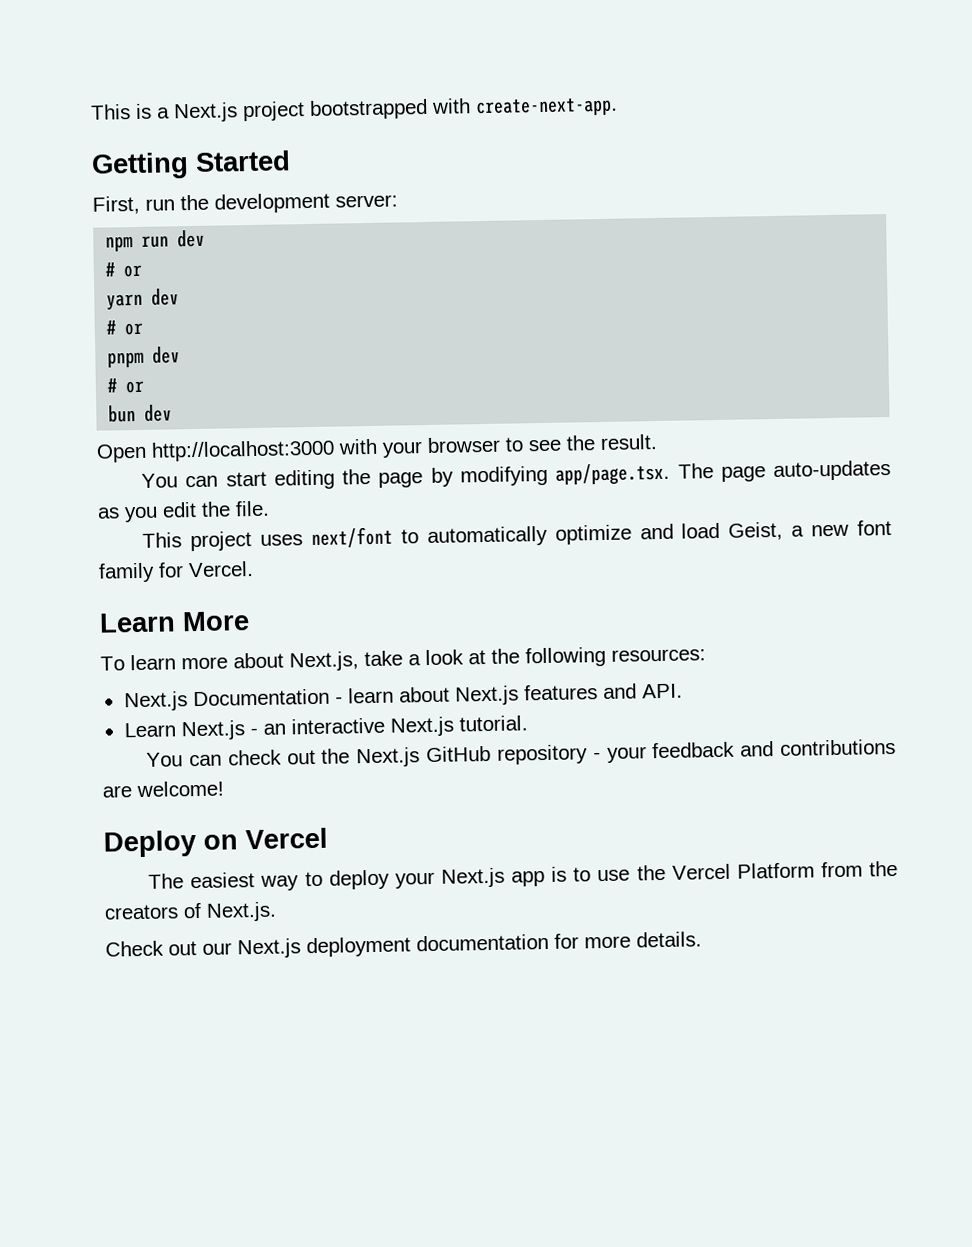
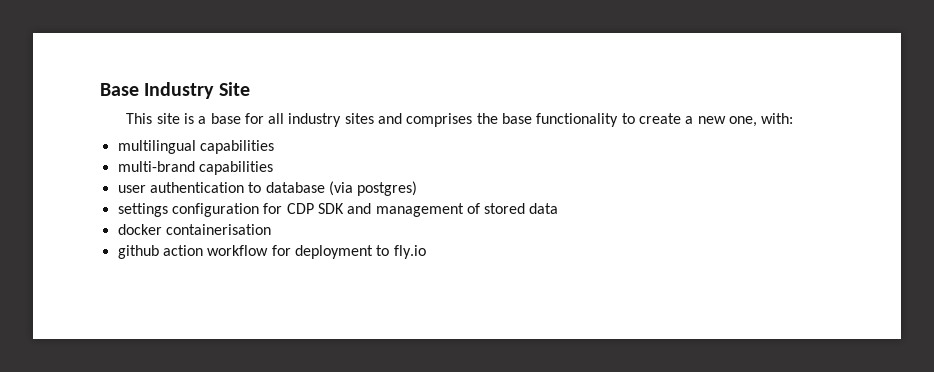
[90,97,618,123] [91,150,291,180] [92,192,398,215] [105,229,206,252] [105,262,143,278] [106,288,180,311] [106,320,144,336] [107,346,181,368] [107,378,145,394] [108,404,173,423] [96,434,658,463] [141,459,891,490] [97,500,270,523] [142,519,892,552] [98,561,254,583] [99,611,250,633] [100,646,706,672] [123,683,683,712] [123,715,528,741] [146,738,896,768] [102,780,224,798] [103,827,328,858] [148,860,899,891] [104,901,277,922] [105,931,702,959] This is a Next.js project bootstrapped with create-next-app. // Getting Started // First, run the development server: // npm run dev // # or // yarn dev // # or // pnpm dev // # or // bun dev // Open http://localhost:3000 with your browser to see the result. // You can start editing the page by modifying app/page.tsx. The page auto-updates as you edit the file. // This project uses next/font to automatically optimize and load Geist, a new font family for Vercel. // Learn More // To learn more about Next.js, take a look at the following resources: // Next.js Documentation - learn about Next.js features and API. // Learn Next.js - an interactive Next.js tutorial. // You can check out the Next.js GitHub repository - your feedback and contributions are welcome! // Deploy on Vercel // The easiest way to deploy your Next.js app is to use the Vercel Platform from the creators of Next.js. // Check out our Next.js deployment documentation for more details. -> [100,82,250,99] [126,113,794,127] [117,140,274,154] [117,161,273,175] [117,181,418,196] [117,203,559,217] [117,224,271,235] [117,245,426,259] Base Industry Site // This site is a base for all industry sites and comprises the base functionality to create a new one, with: // multilingual capabilities // multi-brand capabilities // user authentication to database (via postgres) // settings configuration for CDP SDK and management of stored data // docker containerisation // github action workflow for deployment to fly.io

